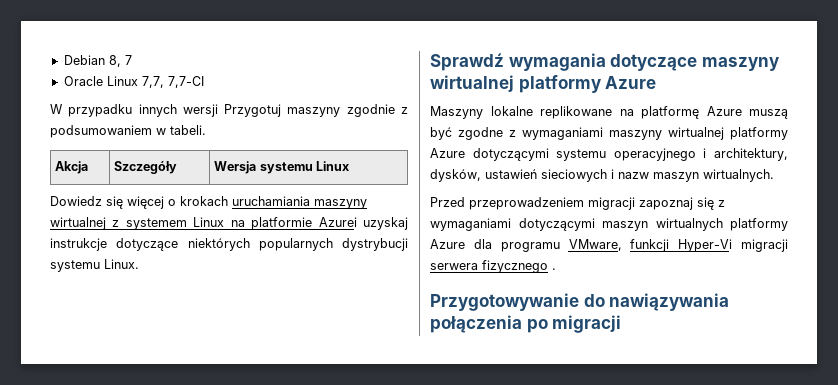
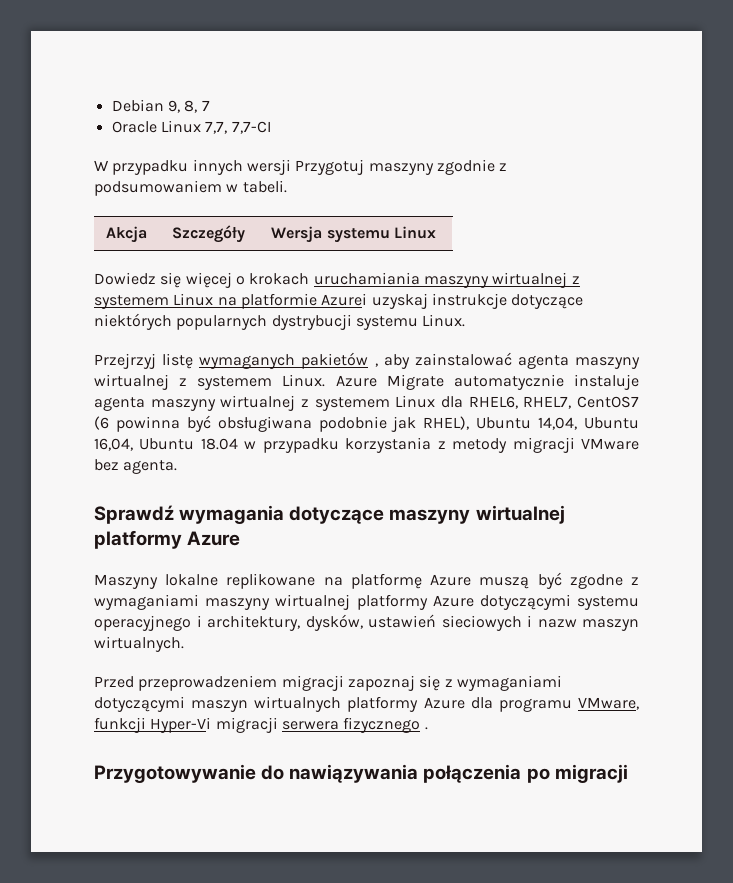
(105, 60) none -> [167,100,180,113] 9,
(139, 264) none -> [94,352,640,369] [94,374,639,390] [94,395,639,411] [94,415,640,432] [94,437,640,453] [94,459,178,474] // Przejrzyj listę wymaganych pakietów , aby zainstalować agenta maszyny wirtualnej z systemem Linux. Azure Migrate automatycznie instaluje agenta maszyny wirtualnej z systemem Linux dla RHEL6, RHEL7, CentOS7 (6 powinna być obsługiwana podobnie jak RHEL), Ubuntu 14,04, Ubuntu 16,04, Ubuntu 18.04 w przypadku korzystania z metody migracji VMware bez agenta.

